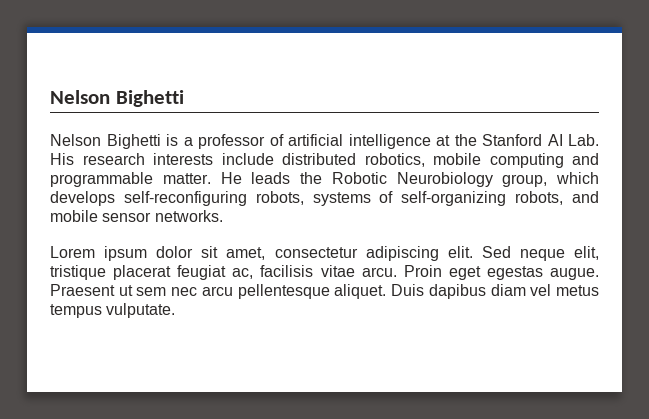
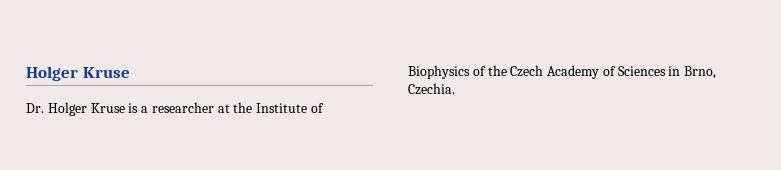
[50,90,184,107] [50,134,599,149] [50,153,599,168] [50,172,599,187] [50,191,599,206] [50,210,223,222] [50,246,600,261] [50,265,600,280] [50,284,600,299] [50,303,176,318] Nelson Bighetti // Nelson Bighetti is a professor of artificial intelligence at the Stanford AI Lab. His research interests include distributed robotics, mobile computing and programmable matter. He leads the Robotic Neurobiology group, which develops self-reconfiguring robots, systems of self-organizing robots, and mobile sensor networks. // Lorem ipsum dolor sit amet, consectetur adipiscing elit. Sed neque elit, tristique placerat feugiat ac, facilisis vitae arcu. Proin eget egestas augue. Praesent ut sem nec arcu pellentesque aliquet. Duis dapibus diam vel metus tempus vulputate. -> [26,66,130,81] [26,102,325,116] [408,65,717,79] [408,83,455,95] Holger Kruse // Dr. Holger Kruse is a researcher at the Institute of Biophysics of the Czech Academy of Sciences in Brno, Czechia.

